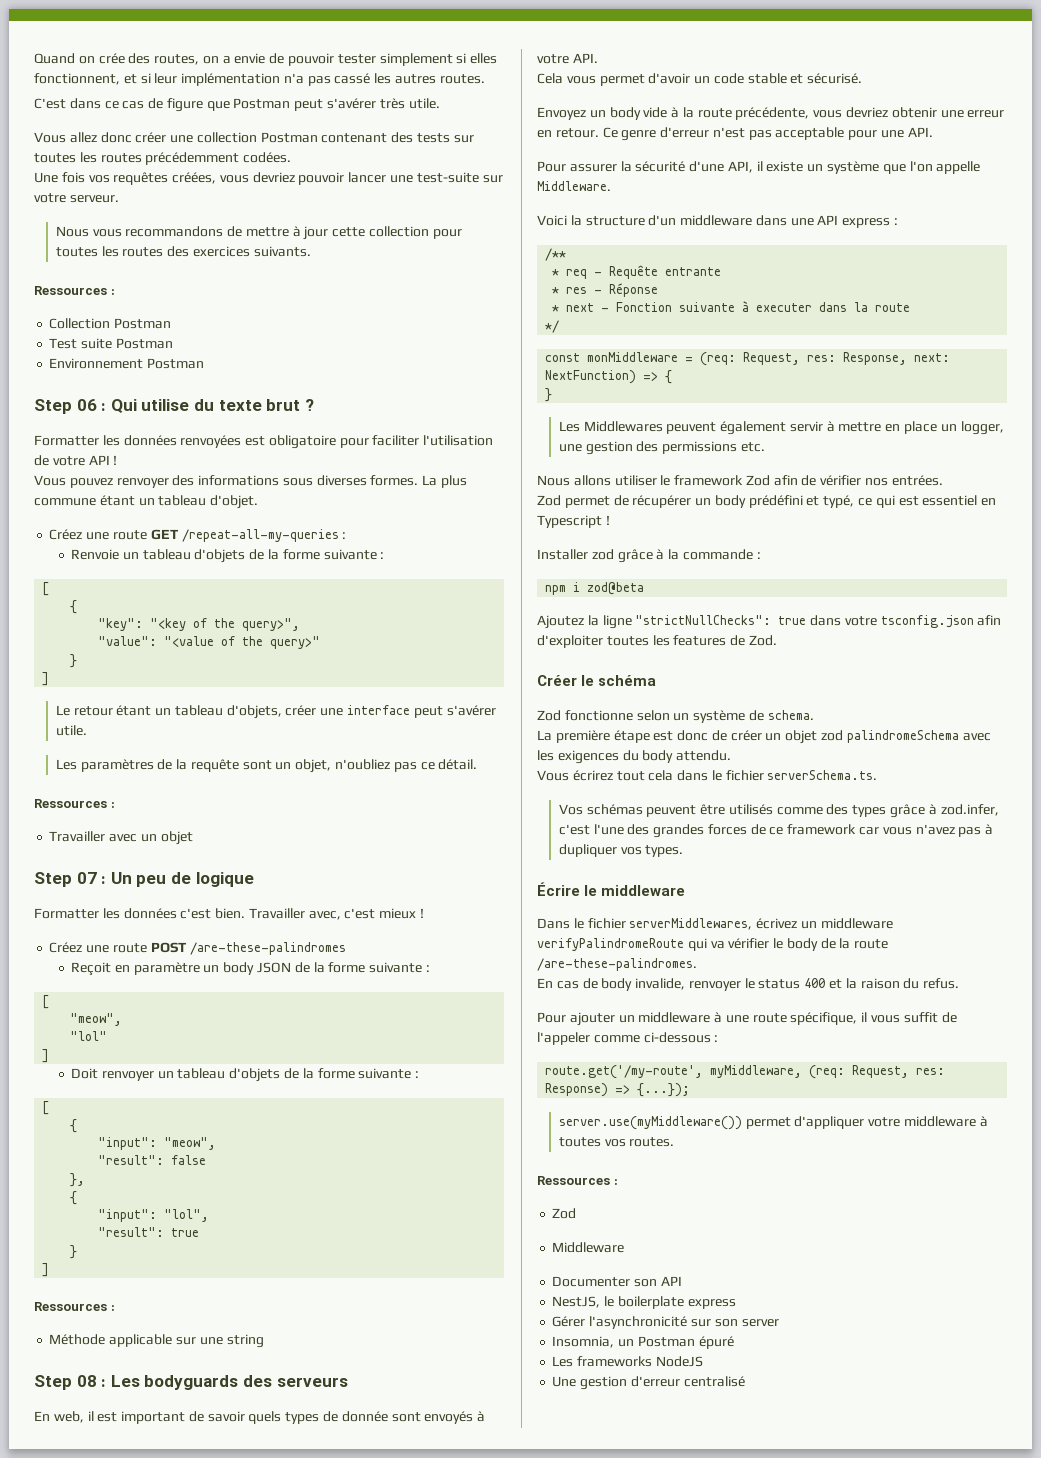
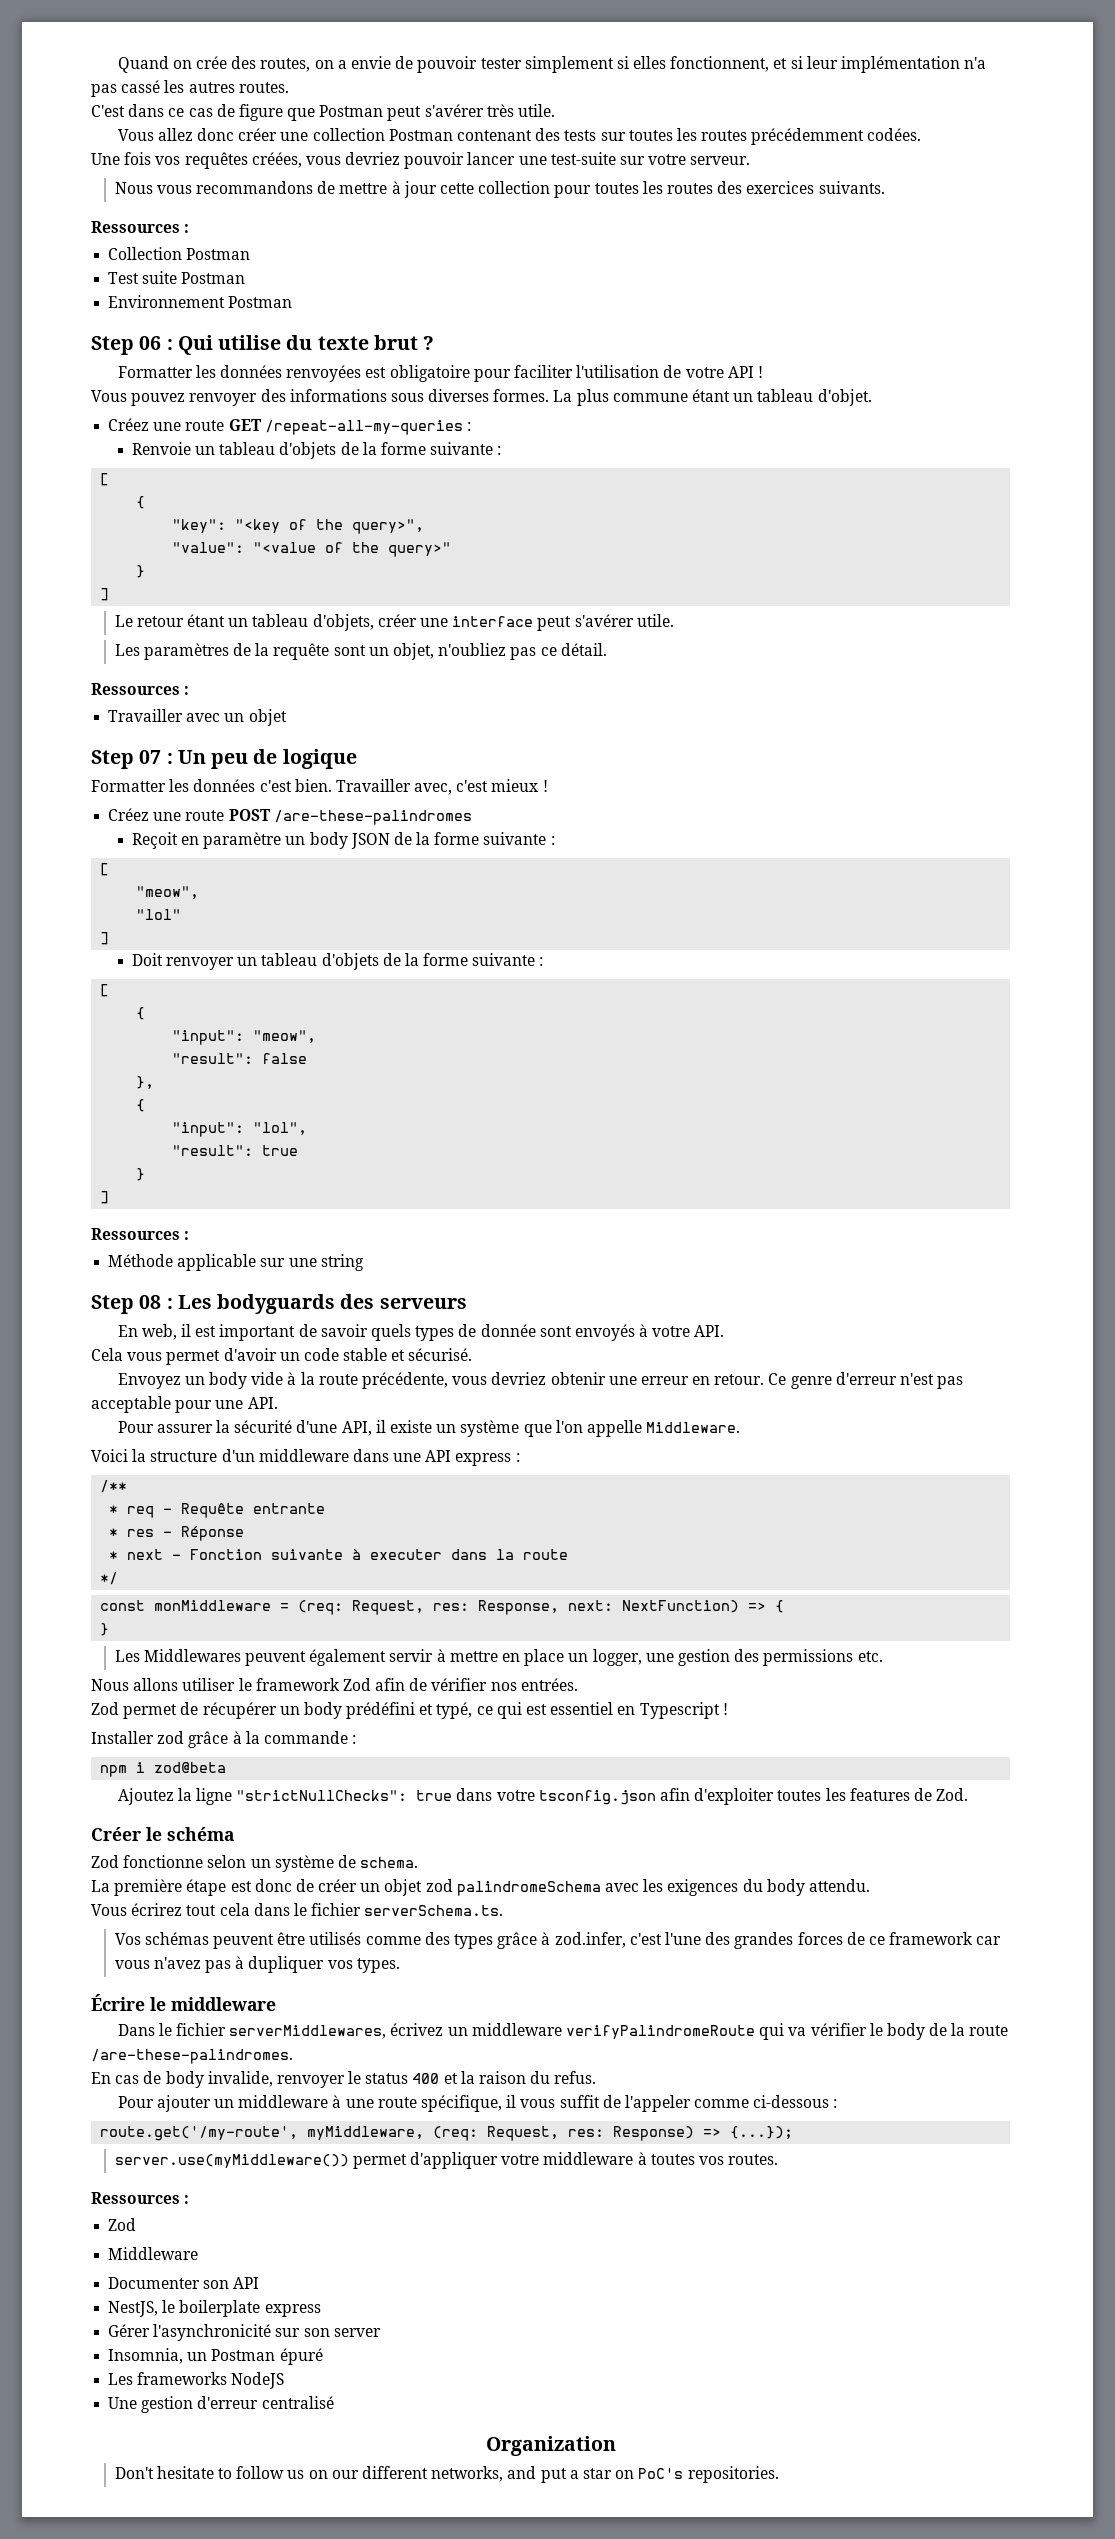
(745, 1381) none -> [485,2436,616,2456] [114,2466,779,2483] // Organization // Don't hesitate to follow us on our different networks, and put a star on PoC's repositories.

